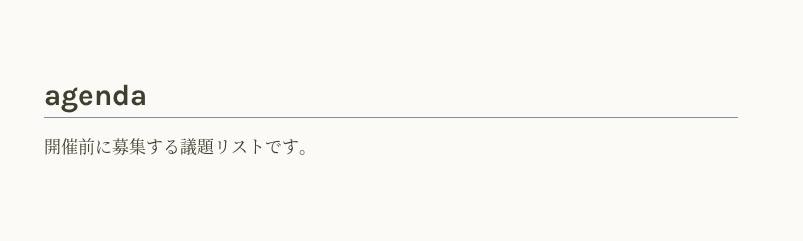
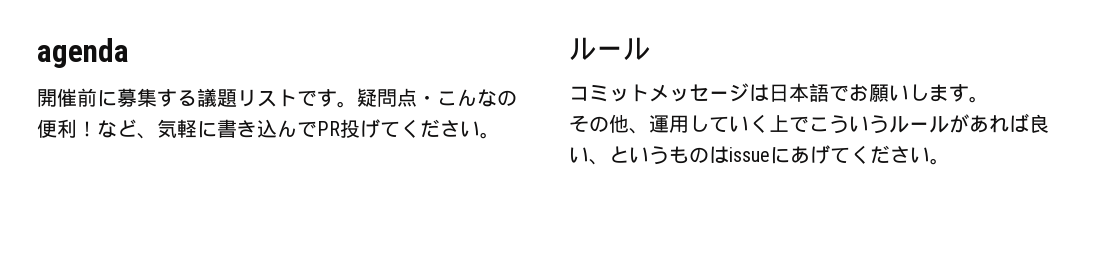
(316, 152) none -> [357,88,517,107] [37,119,500,139] [569,37,650,60] [569,83,989,103] [569,113,1049,134] [569,145,950,165] 疑問点・こんなの便利！など、気軽に書き込んでPR投げてください。 // ルール // コミットメッセージは日本語でお願いします。 // その他、運用していく上でこういうルールがあれば良い、というものはissueにあげてください。

